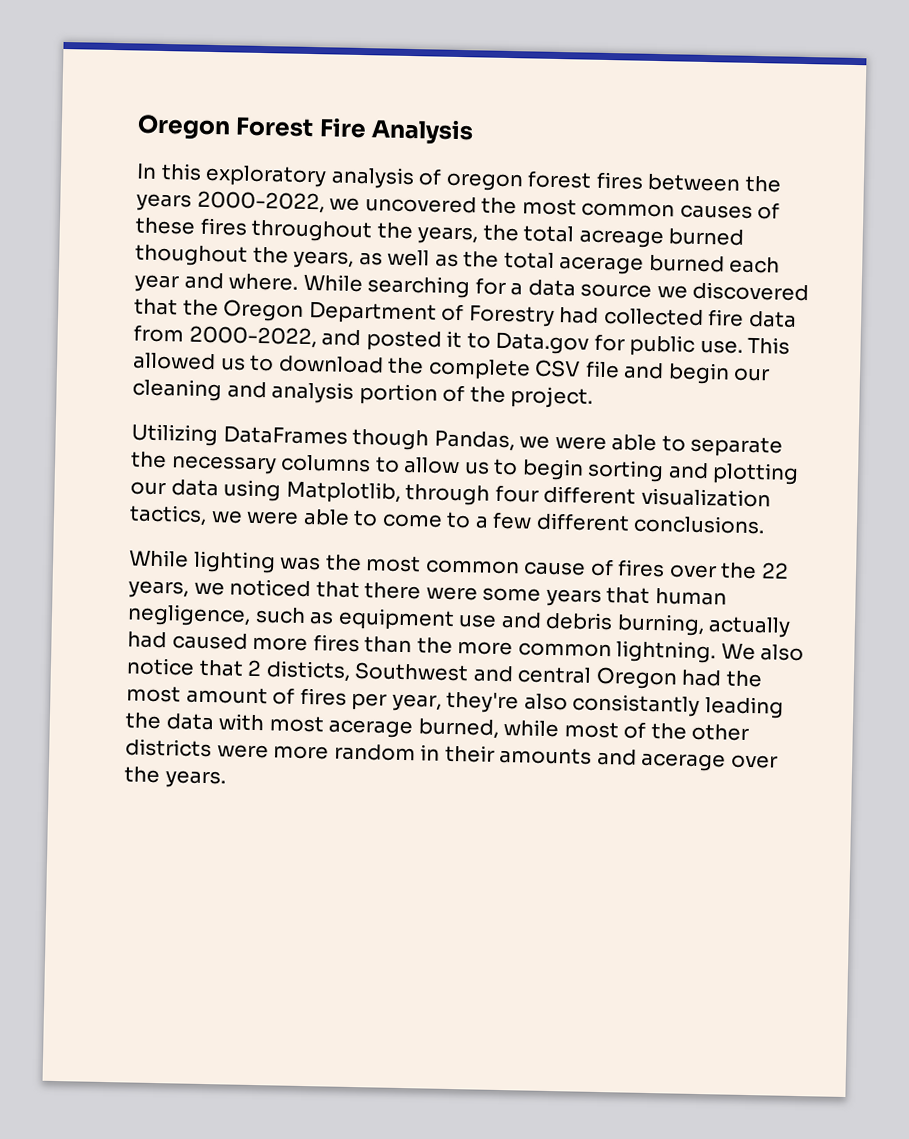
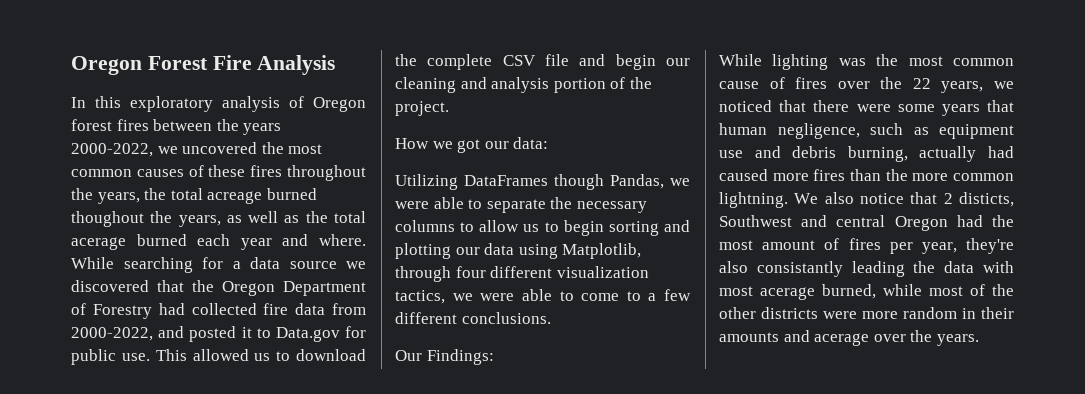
[445,172,524,192] oregon -> [313,97,366,112] Oregon
(594, 397) none -> [395,137,549,153] // How we got our data:
(766, 524) none -> [395,349,494,365] // Our Findings:

